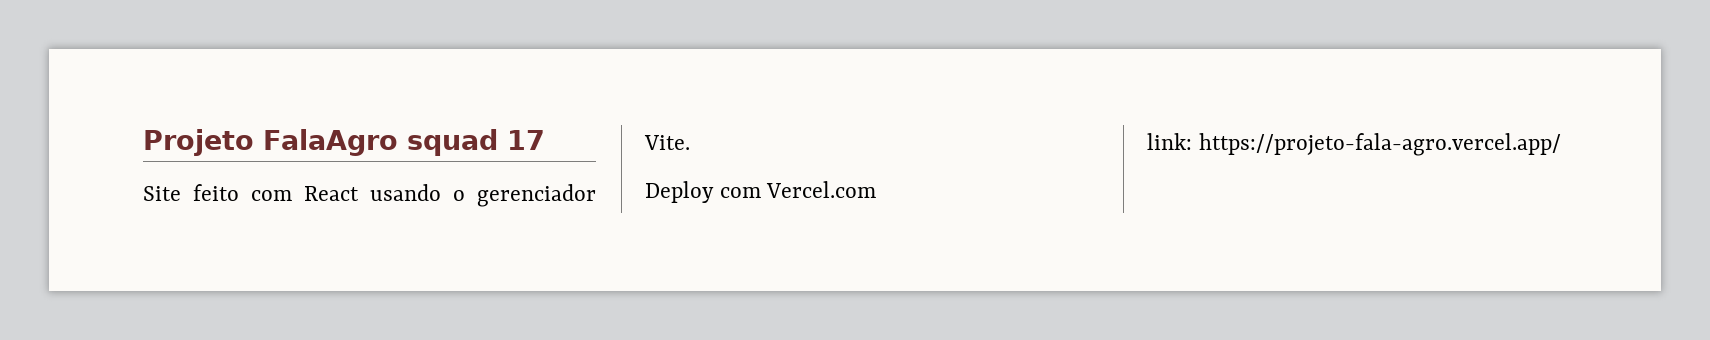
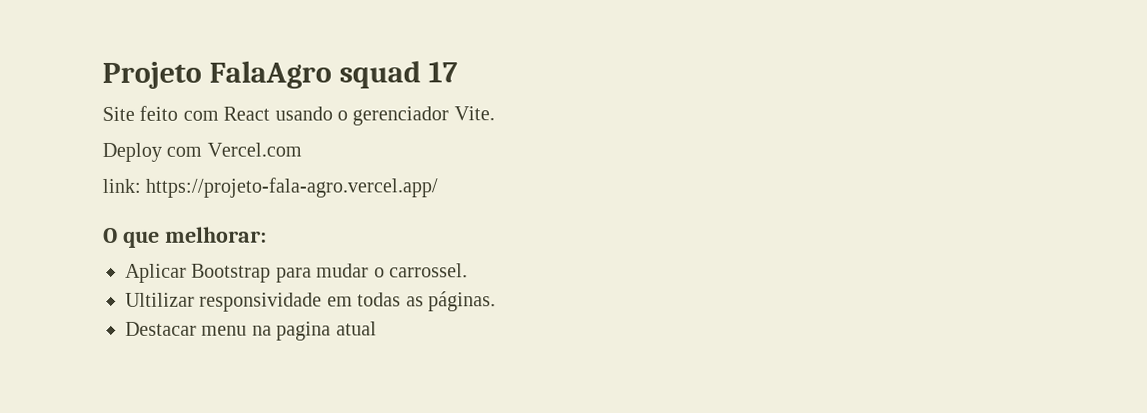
(1561, 144) none -> [103,226,267,248] [125,263,468,283] [125,291,496,312] [125,321,377,341] // O que melhorar: // Aplicar Bootstrap para mudar o carrossel. // Ultilizar responsividade em todas as páginas. // Destacar menu na pagina atual

